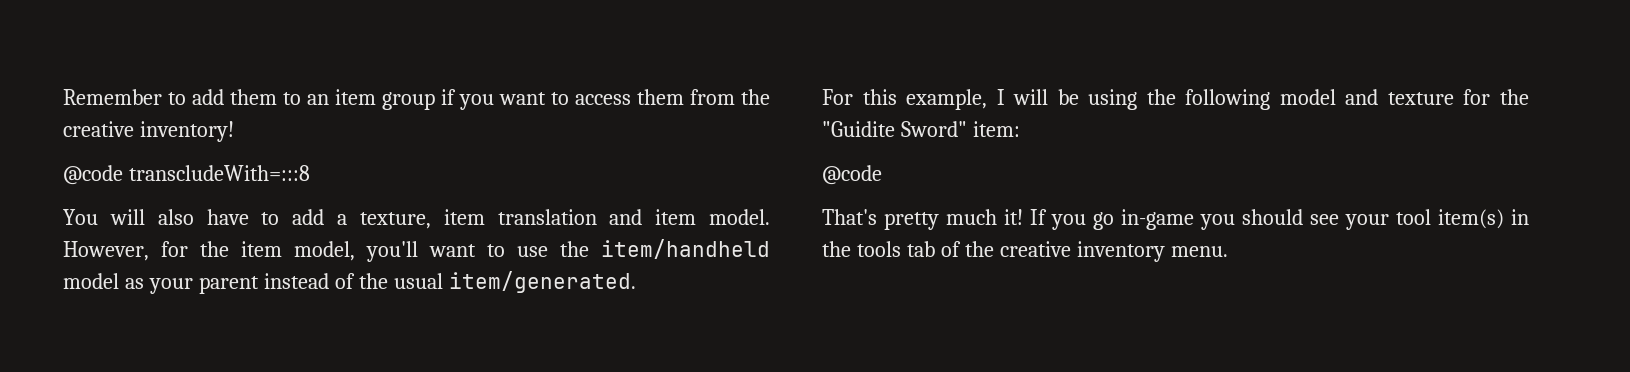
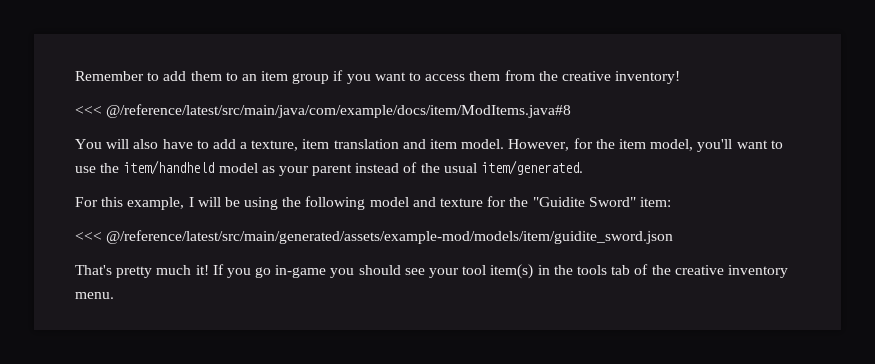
[63,165,310,185] @code transcludeWith=:::8 -> [75,104,572,118] <<< @/reference/latest/src/main/java/com/example/docs/item/ModItems.java#8
[822,165,882,185] @code -> [75,230,674,244] <<< @/reference/latest/src/main/generated/assets/example-mod/models/item/guidite_sword.json

